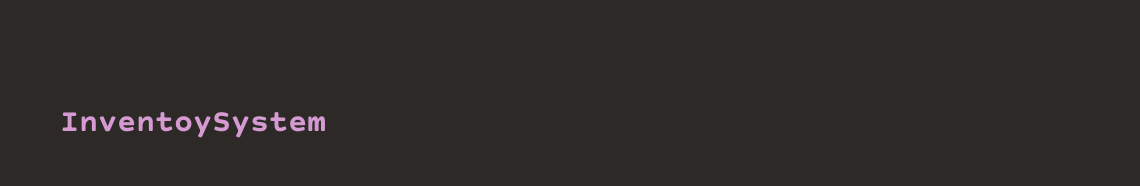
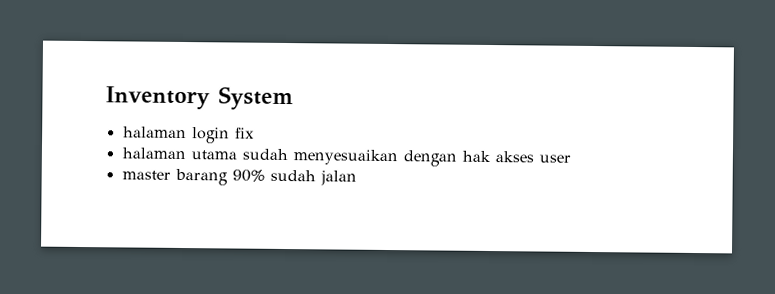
[60,112,326,138] InventoySystem -> [105,86,294,111] [122,126,255,144] [121,147,571,167] [121,168,357,186] Inventory System // halaman login fix // halaman utama sudah menyesuaikan dengan hak akses user // master barang 90% sudah jalan

